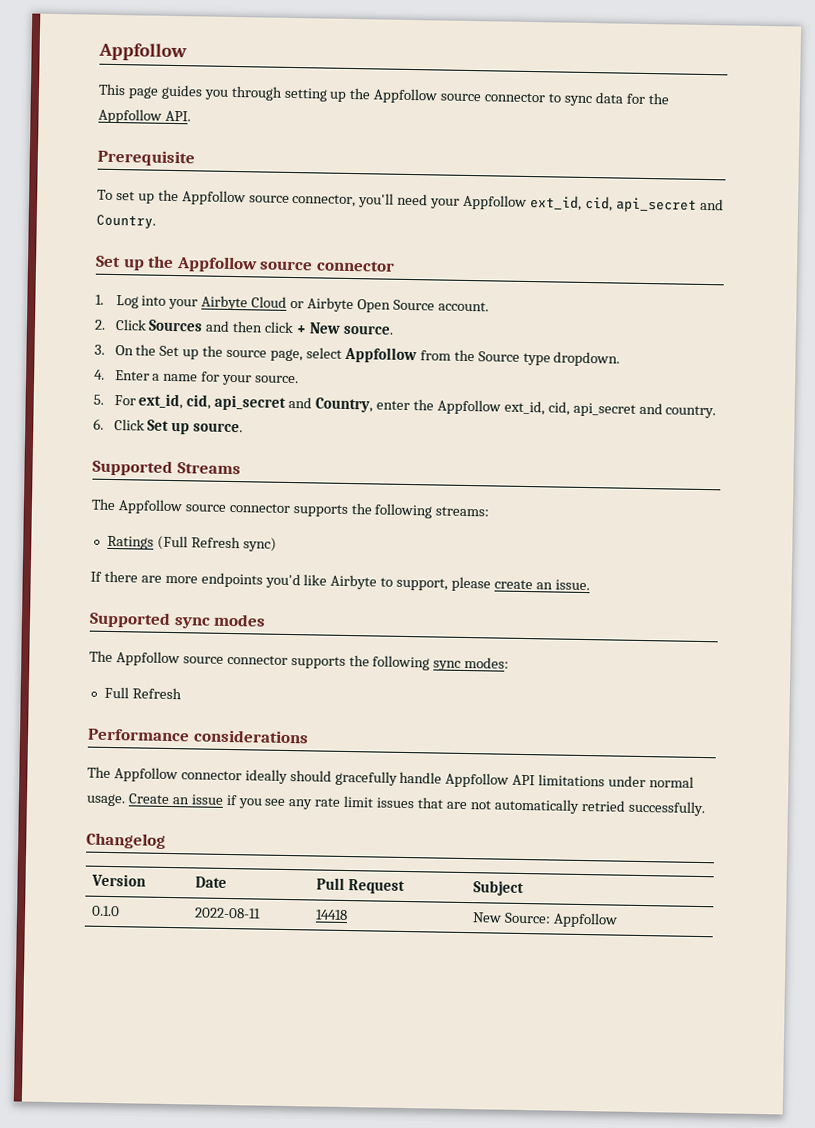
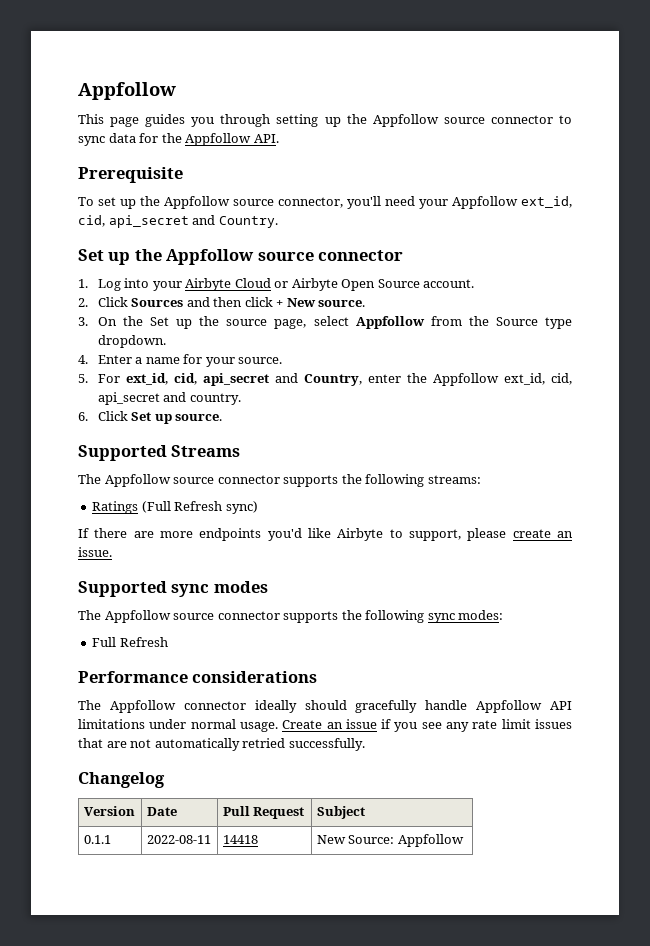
[91,905,120,917] 0.1.0 -> [83,835,111,844] 0.1.1

